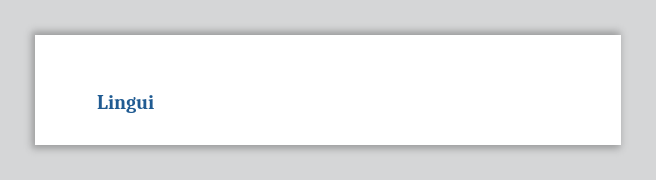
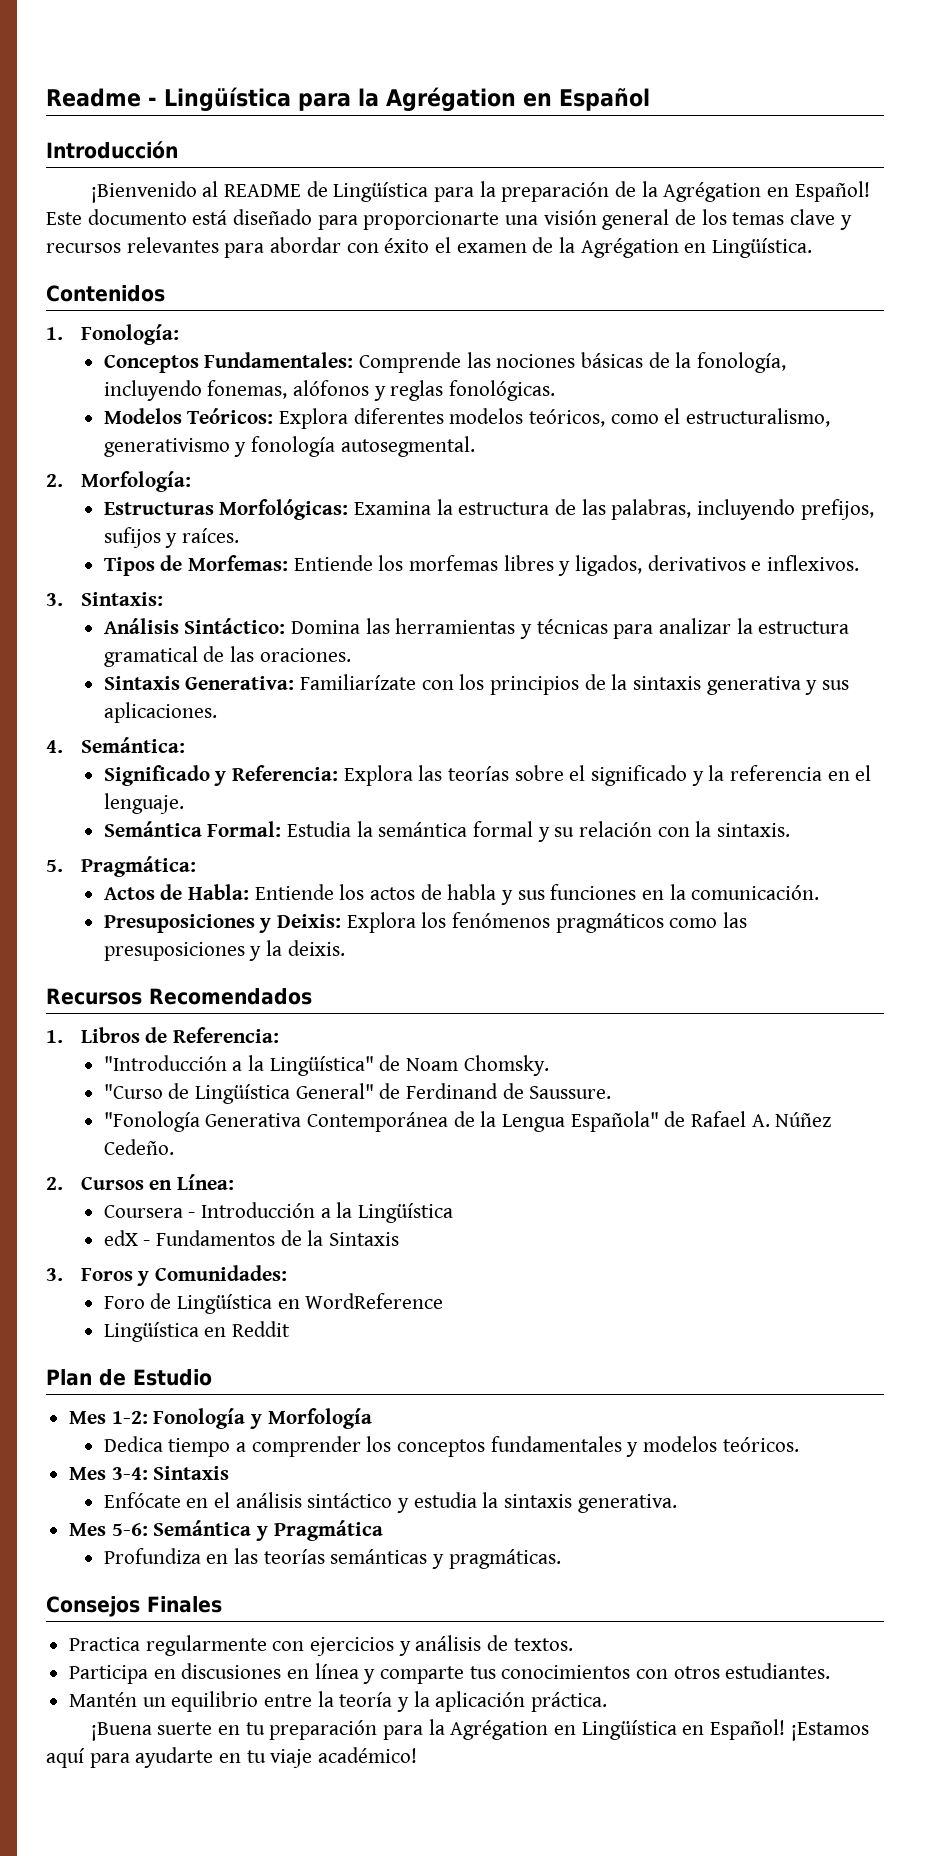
[97,95,154,113] Lingui -> [46,87,650,111] [46,141,178,159] [90,181,870,203] [46,209,852,230] [46,237,813,258] [46,285,165,302] [46,324,179,345] [103,352,786,373] [103,380,555,401] [103,408,830,429] [103,436,475,457] [46,471,191,492] [103,499,874,520] [103,527,239,548] [103,555,859,576] [46,592,163,606] [103,618,850,639] [103,646,351,667] [103,674,849,695] [103,702,217,723] [46,737,185,753] [103,765,872,786] [103,793,184,814] [103,821,790,842] [46,856,196,877] [103,884,820,905] [103,912,747,933] [103,940,345,961] [46,988,312,1005] [46,1027,279,1043] [103,1055,549,1076] [103,1083,612,1104] [103,1111,832,1132] [103,1139,174,1155] [46,1174,234,1190] [103,1202,453,1223] [103,1230,399,1246] [46,1265,287,1286] [103,1293,444,1314] [103,1321,290,1342] [46,1369,212,1386] [69,1408,372,1429] [103,1436,799,1457] [69,1466,230,1480] [103,1492,677,1513] [69,1520,383,1541] [103,1548,561,1569] [46,1596,222,1617] [69,1635,573,1656] [69,1663,831,1684] [69,1691,608,1712] [90,1719,869,1741] [46,1747,418,1768] Readme - Lingüística para la Agrégation en Español // Introducción // ¡Bienvenido al README de Lingüística para la preparación de la Agrégation en Español! Este documento está diseñado para proporcionarte una visión general de los temas clave y recursos relevantes para abordar con éxito el examen de la Agrégation en Lingüística. // Contenidos // 1. Fonología: // Conceptos Fundamentales: Comprende las nociones básicas de la fonología, incluyendo fonemas, alófonos y reglas fonológicas. // Modelos Teóricos: Explora diferentes modelos teóricos, como el estructuralismo, generativismo y fonología autosegmental. // 2. Morfología: // Estructuras Morfológicas: Examina la estructura de las palabras, incluyendo prefijos, sufijos y raíces. // Tipos de Morfemas: Entiende los morfemas libres y ligados, derivativos e inflexivos. // 3. Sintaxis: // Análisis Sintáctico: Domina las herramientas y técnicas para analizar la estructura gramatical de las oraciones. // Sintaxis Generativa: Familiarízate con los principios de la sintaxis generativa y sus aplicaciones. // 4. Semántica: // Significado y Referencia: Explora las teorías sobre el significado y la referencia en el lenguaje. // Semántica Formal: Estudia la semántica formal y su relación con la sintaxis. // 5. Pragmática: // Actos de Habla: Entiende los actos de habla y sus funciones en la comunicación. // Presuposiciones y Deixis: Explora los fenómenos pragmáticos como las presuposiciones y la deixis. // Recursos Recomendados // 1. Libros de Referencia: // "Introducción a la Lingüística" de Noam Chomsky. // "Curso de Lingüística General" de Ferdinand de Saussure. // "Fonología Generativa Contemporánea de la Lengua Española" de Rafael A. Núñez Cedeño. // 2. Cursos en Línea: // Coursera - Introducción a la Lingüística // edX - Fundamentos de la Sintaxis // 3. Foros y Comunidades: // Foro de Lingüística en WordReference // Lingüística en Reddit // Plan de Estudio // Mes 1-2: Fonología y Morfología // Dedica tiempo a comprender los conceptos fundamentales y modelos teóricos. // Mes 3-4: Sintaxis // Enfócate en el análisis sintáctico y estudia la sintaxis generativa. // Mes 5-6: Semántica y Pragmática // Profundiza en las teorías semánticas y pragmáticas. // Consejos Finales // Practica regularmente con ejercicios y análisis de textos. // Participa en discusiones en línea y comparte tus conocimientos con otros estudiantes. // Mantén un equilibrio entre la teoría y la aplicación práctica. // ¡Buena suerte en tu preparación para la Agrégation en Lingüística en Español! ¡Estamos aquí para ayudarte en tu viaje académico!

